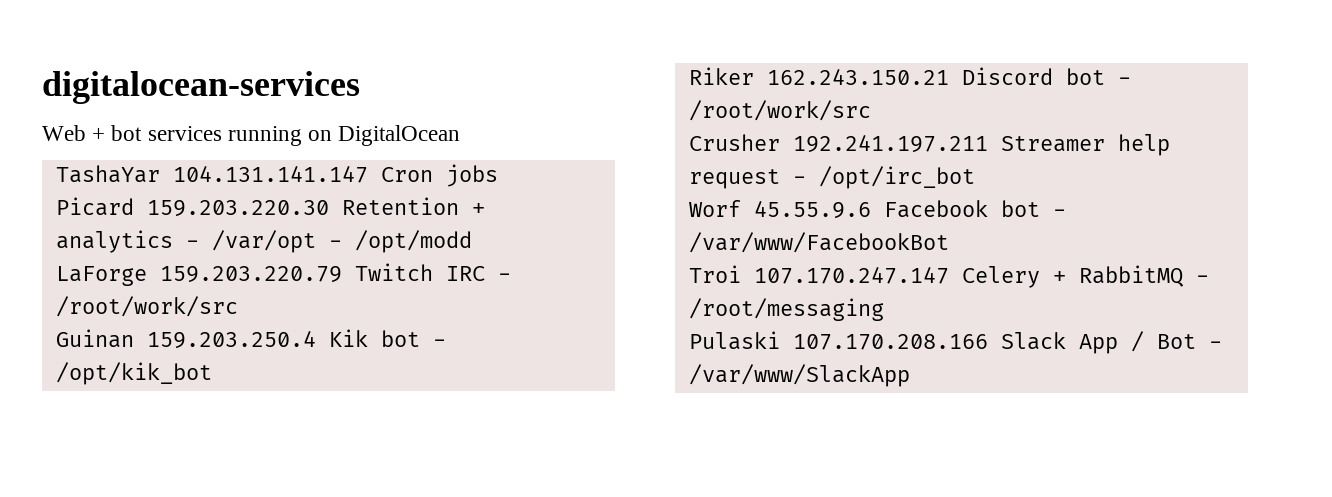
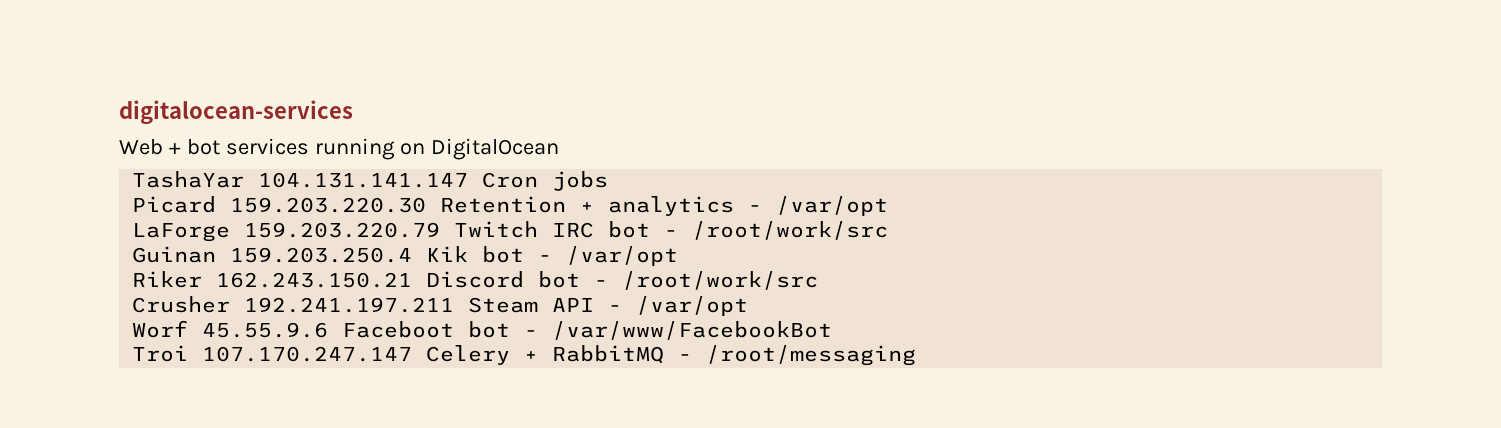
[328,230,472,253] - /opt/modd -> (889, 206) none
(485, 273) none -> [608,221,651,238] bot
[55,362,212,385] /opt/kik_bot -> [566,246,679,266] /var/opt
[1000,134,1170,156] [688,166,975,189] Streamer help request - /opt/irc_bot -> [468,296,749,316] Steam API - /var/opt
[883,200,988,218] Facebook -> [342,321,455,338] Faceboot
[688,331,1222,354] [688,364,910,387] // Pulaski 107.170.208.166 Slack App / Bot - /var/www/SlackApp -> (917, 355) none

